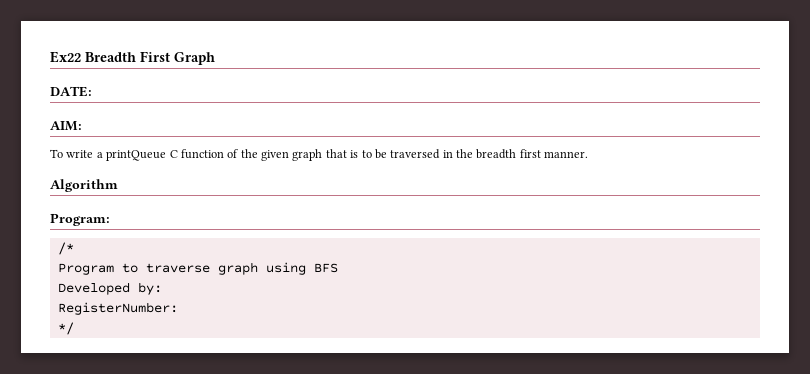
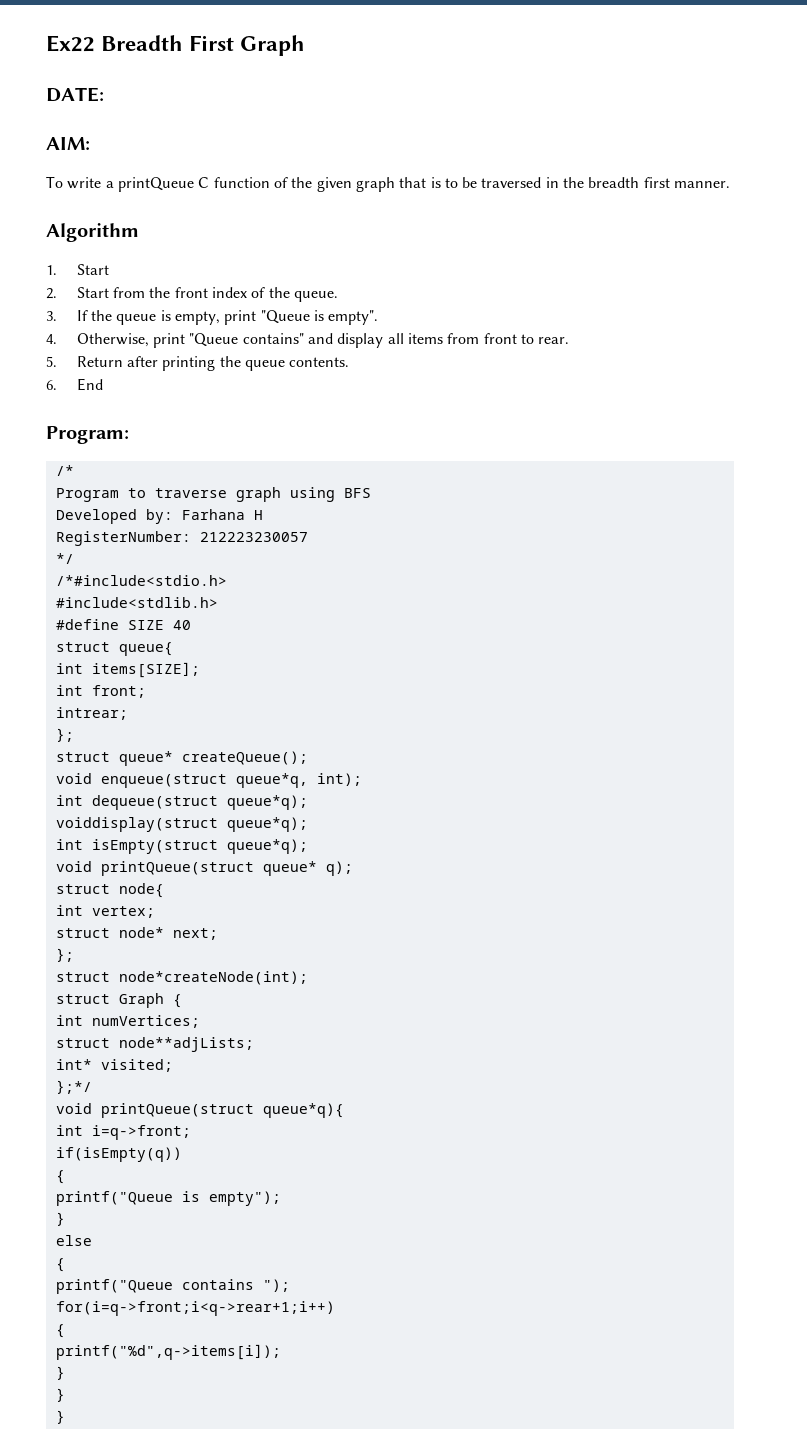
(118, 185) none -> [46,264,109,275] [46,287,338,302] [46,310,379,325] [46,333,570,348] [46,356,350,371] [46,378,103,391] // 1. Start // 2. Start from the front index of the queue. // 3. If the queue is empty, print "Queue is empty". // 4. Otherwise, print "Queue contains" and display all items from front to rear. // 5. Return after printing the queue contents. // 6. End
(162, 288) none -> [181,509,263,520] Farhana H
(178, 308) none -> [199,532,308,542] 212223230057
(74, 328) none -> [55,575,227,586] [55,597,218,608] [55,619,191,630] [55,642,173,656] [55,662,200,678] [55,685,146,698] [55,707,128,720] [55,728,74,742] [55,751,308,766] [55,773,362,788] [55,795,308,810] [55,817,308,832] [55,839,308,854] [55,861,353,876] [55,883,164,898] [55,905,155,918] [55,927,218,940] [55,948,74,962] [55,971,308,985] [55,993,182,1008] [55,1015,200,1028] [55,1037,254,1052] [55,1059,173,1072] [55,1080,92,1094] [55,1103,344,1118] [55,1125,191,1140] [55,1147,182,1162] [55,1170,65,1184] [55,1191,281,1206] [55,1212,65,1226] [55,1235,92,1246] [55,1258,65,1272] [55,1279,290,1294] [55,1301,335,1316] [55,1324,65,1338] [55,1344,281,1360] [55,1366,65,1380] [55,1388,65,1402] [55,1410,65,1424] // /*#include<stdio.h> // #include<stdlib.h> // #define SIZE 40 // struct queue{ // int items[SIZE]; // int front; // intrear; // }; // struct queue* createQueue(); // void enqueue(struct queue*q, int); // int dequeue(struct queue*q); // voiddisplay(struct queue*q); // int isEmpty(struct queue*q); // void printQueue(struct queue* q); // struct node{ // int vertex; // struct node* next; // }; // struct node*createNode(int); // struct Graph { // int numVertices; // struct node**adjLists; // int* visited; // };*/ // void printQueue(struct queue*q){ // int i=q->front; // if(isEmpty(q)) // { // printf("Queue is empty"); // } // else // { // printf("Queue contains "); // for(i=q->front;i<q->rear+1;i++) // { // printf("%d",q->items[i]); // } // } // }

